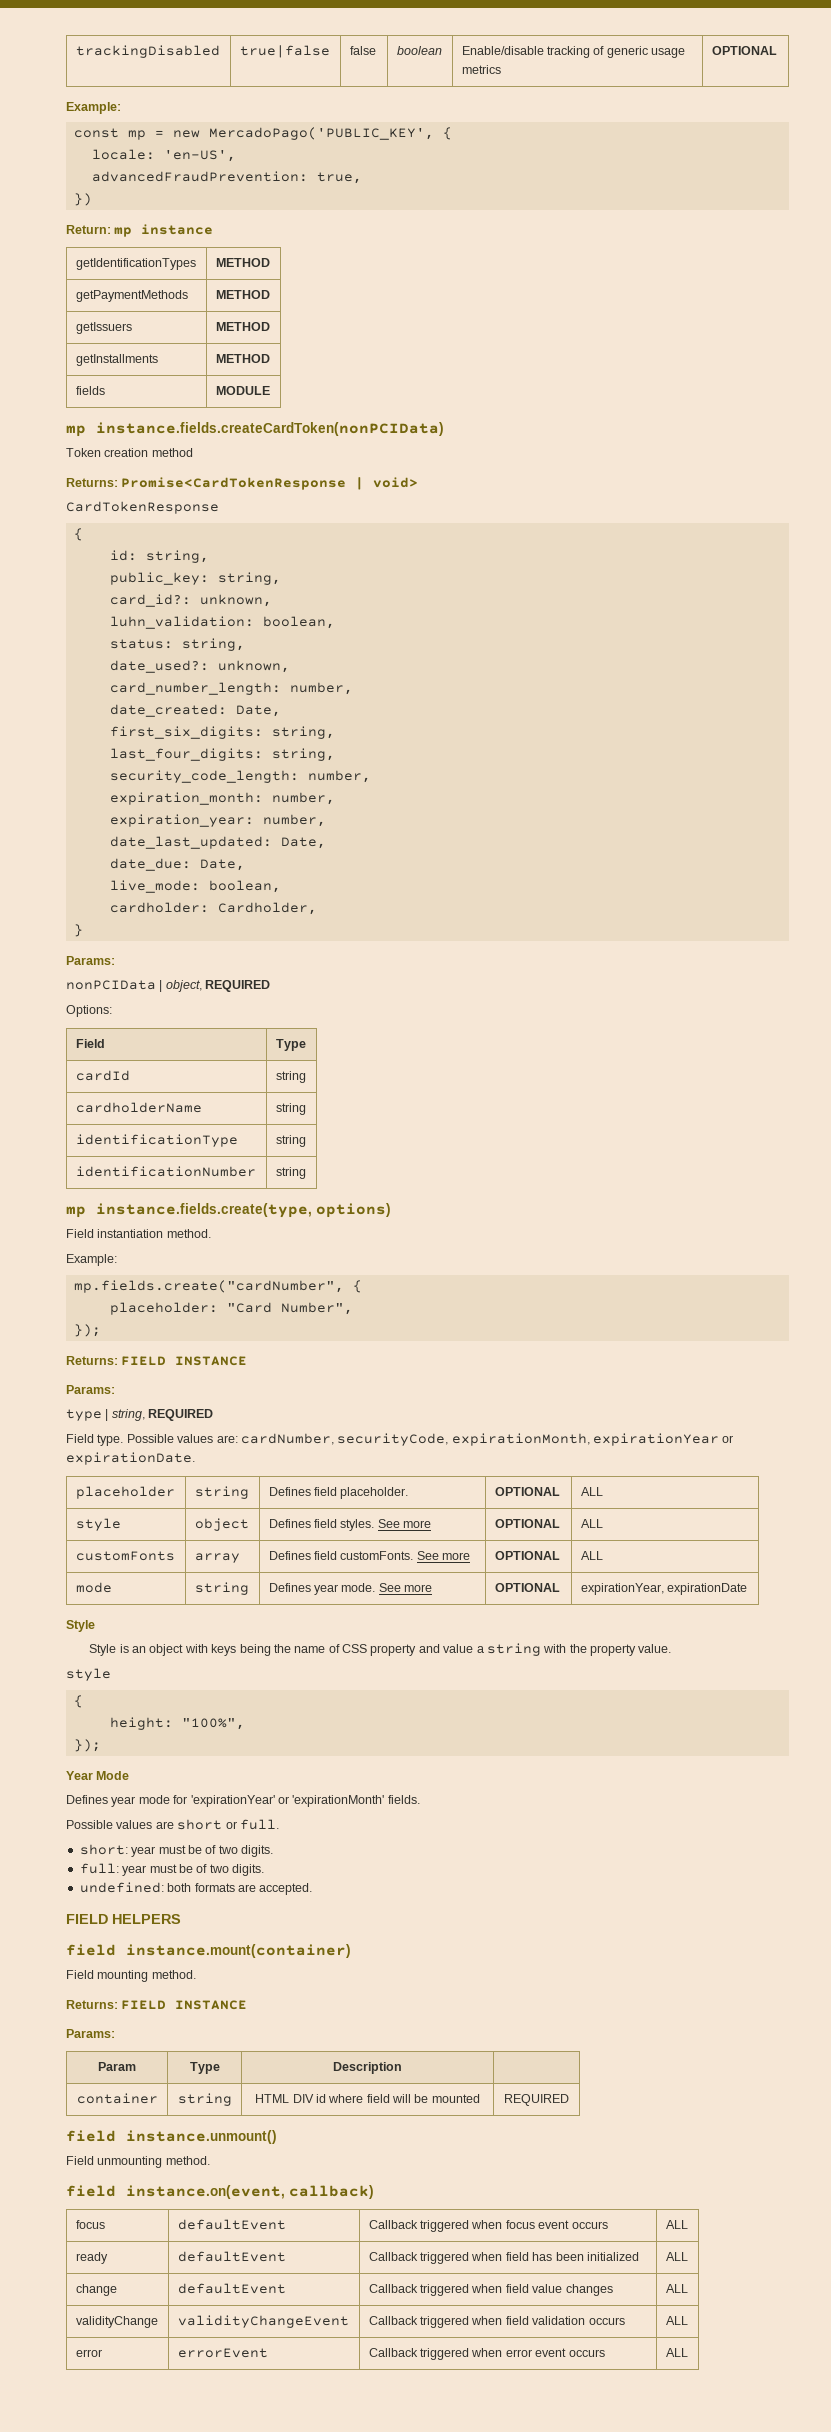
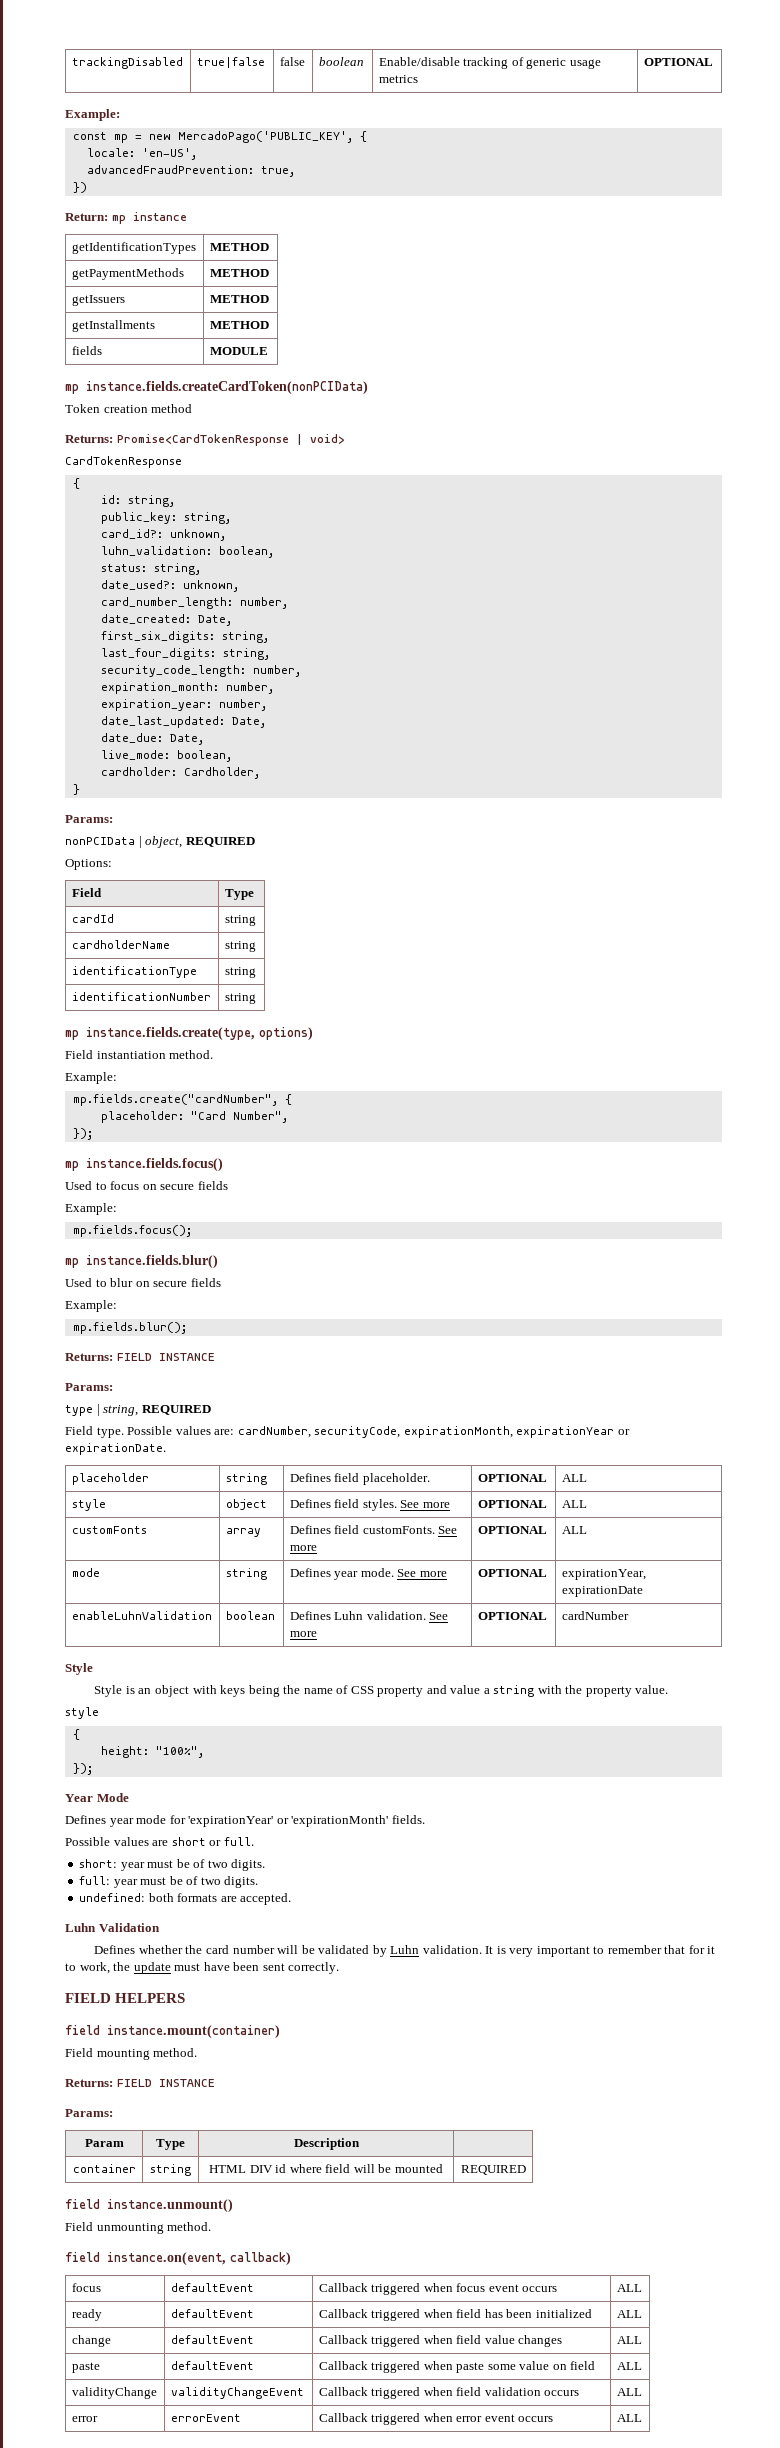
(101, 1330) none -> [65,1158,223,1171] [65,1181,228,1190] [65,1203,117,1215] [72,1225,192,1237] [65,1255,218,1268] [65,1278,221,1287] [65,1300,117,1312] [72,1322,187,1334] // mp instance.fields.focus() // Used to focus on secure fields // Example: // mp.fields.focus(); // mp instance.fields.blur() // Used to blur on secure fields // Example: // mp.fields.blur();
(748, 1589) none -> [71,1611,212,1620] [225,1611,275,1620] [289,1611,449,1620] [289,1631,317,1637] [477,1612,547,1620] [561,1611,629,1620] // enableLuhnValidation | boolean | Defines Luhn validation. See more | OPTIONAL | cardNumber
(313, 1889) none -> [65,1923,160,1932] [94,1945,716,1957] [65,1962,340,1974] // Luhn Validation // Defines whether the card number will be validated by Luhn validation. It is very important to remember that for it to work, the update must have been sent correctly.
(688, 2288) none -> [71,2362,100,2373] [170,2361,254,2370] [318,2361,596,2373] [616,2362,642,2370] // paste | defaultEvent | Callback triggered when paste some value on field | ALL

